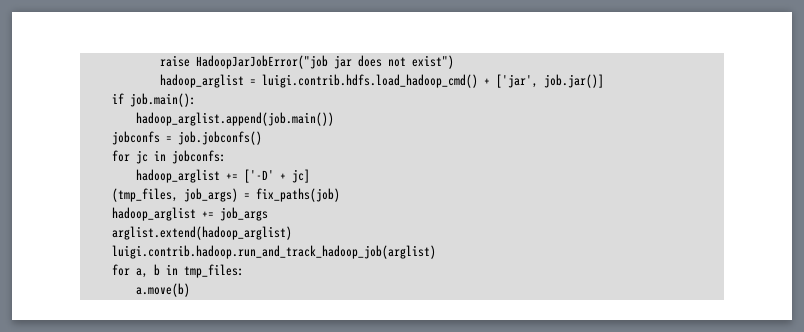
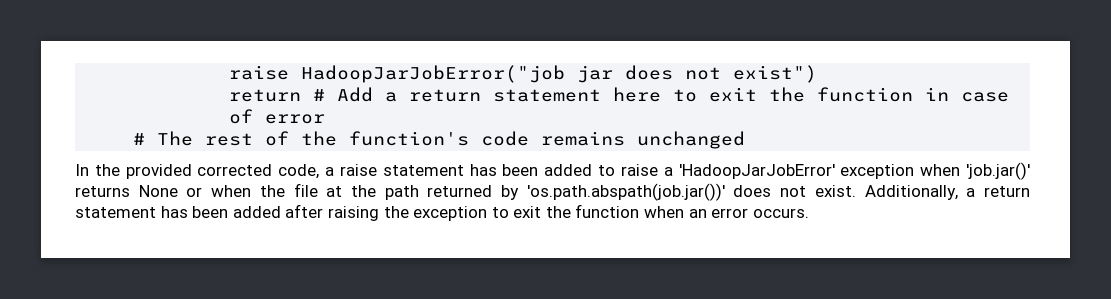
[159,74,604,88] [111,93,196,107] [135,112,334,126] [111,131,262,145] [111,150,226,164] [135,169,310,183] [111,188,340,202] [111,207,268,221] [111,226,292,240] [111,245,436,259] [111,264,244,278] [135,283,190,297] hadoop_arglist = luigi.contrib.hdfs.load_hadoop_cmd() + ['jar', job.jar()] // if job.main(): // hadoop_arglist.append(job.main()) // jobconfs = job.jobconfs() // for jc in jobconfs: // hadoop_arglist += ['-D' + jc] // (tmp_files, job_args) = fix_paths(job) // hadoop_arglist += job_args // arglist.extend(hadoop_arglist) // luigi.contrib.hadoop.run_and_track_hadoop_job(arglist) // for a, b in tmp_files: // a.move(b) -> [229,87,1010,102] [229,109,326,124] [133,131,746,149] [75,162,1031,180] [75,183,1031,201] [75,204,809,221] return # Add a return statement here to exit the function in case of error // # The rest of the function's code remains unchanged // In the provided corrected code, a raise statement has been added to raise a 'HadoopJarJobError' exception when 'job.jar()' returns None or when the file at the path returned by 'os.path.abspath(job.jar())' does not exist. Additionally, a return statement has been added after raising the exception to exit the function when an error occurs.

